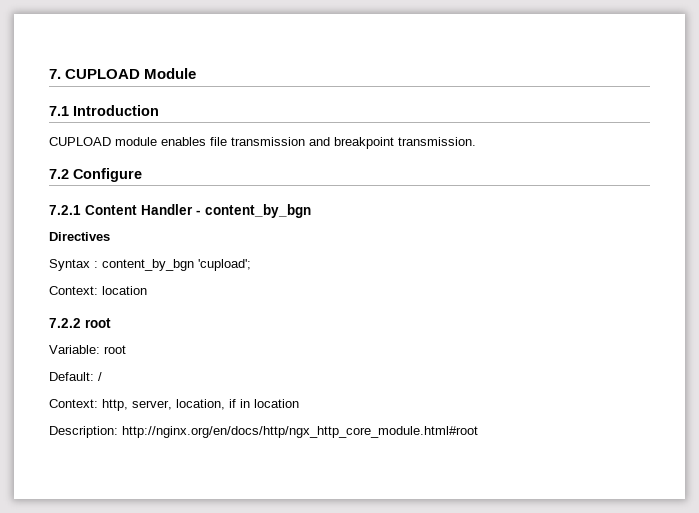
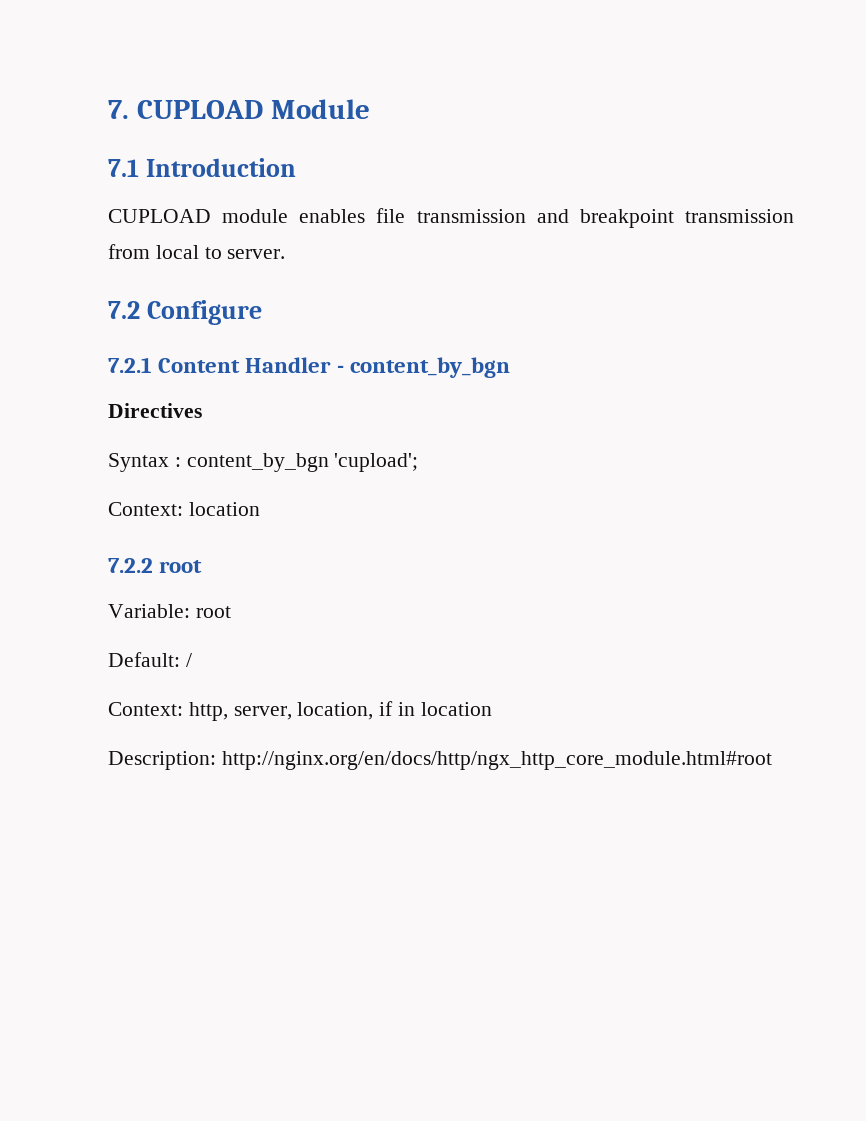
[398,137,476,146] transmission. -> [685,209,794,223] [108,244,286,259] transmission from local to server.

